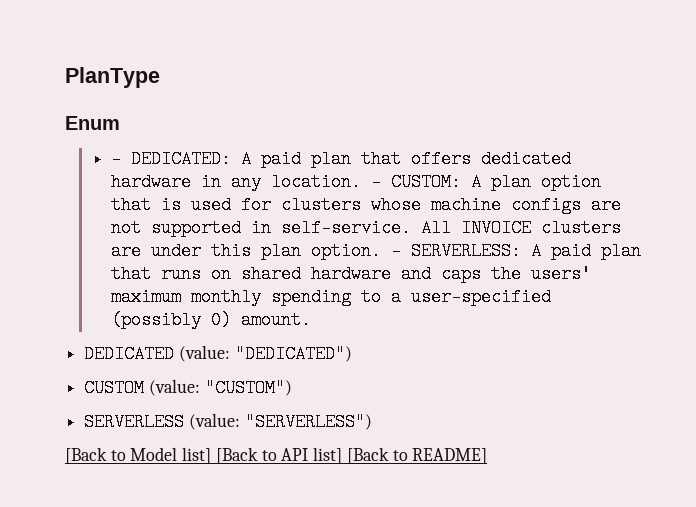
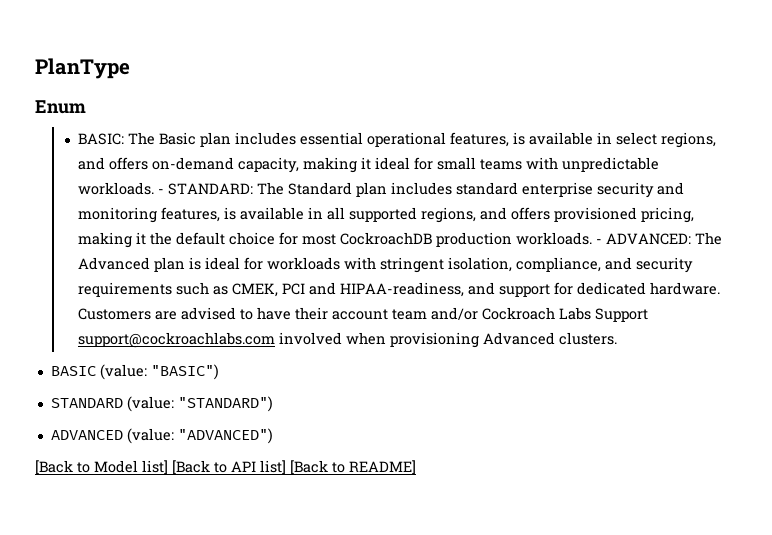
[110,150,571,168] [110,173,601,191] [110,196,621,214] [110,219,621,237] [110,242,641,260] [110,265,591,283] [110,288,551,306] [110,311,311,329] [84,345,352,363] [84,379,292,397] [84,413,372,431] - DEDICATED: A paid plan that offers dedicated hardware in any location. - CUSTOM: A plan option that is used for clusters whose machine configs are not supported in self-service. All INVOICE clusters are under this plan option. - SERVERLESS: A paid plan that runs on shared hardware and caps the users' maximum monthly spending to a user-specified (possibly 0) amount. // DEDICATED (value: "DEDICATED") // CUSTOM (value: "CUSTOM") // SERVERLESS (value: "SERVERLESS") -> [78,132,717,148] [78,157,660,173] [78,182,685,198] [78,207,695,223] [78,232,723,248] [78,257,694,273] [78,282,721,297] [78,307,649,322] [78,332,618,348] [50,364,219,380] [50,396,273,412] [50,428,273,444] BASIC: The Basic plan includes essential operational features, is available in select regions, and offers on-demand capacity, making it ideal for small teams with unpredictable workloads. - STANDARD: The Standard plan includes standard enterprise security and monitoring features, is available in all supported regions, and offers provisioned pricing, making it the default choice for most CockroachDB production workloads. - ADVANCED: The Advanced plan is ideal for workloads with stringent isolation, compliance, and security requirements such as CMEK, PCI and HIPAA-readiness, and support for dedicated hardware. Customers are advised to have their account team and/or Cockroach Labs Support support@cockroachlabs.com involved when provisioning Advanced clusters. // BASIC (value: "BASIC") // STANDARD (value: "STANDARD") // ADVANCED (value: "ADVANCED")

